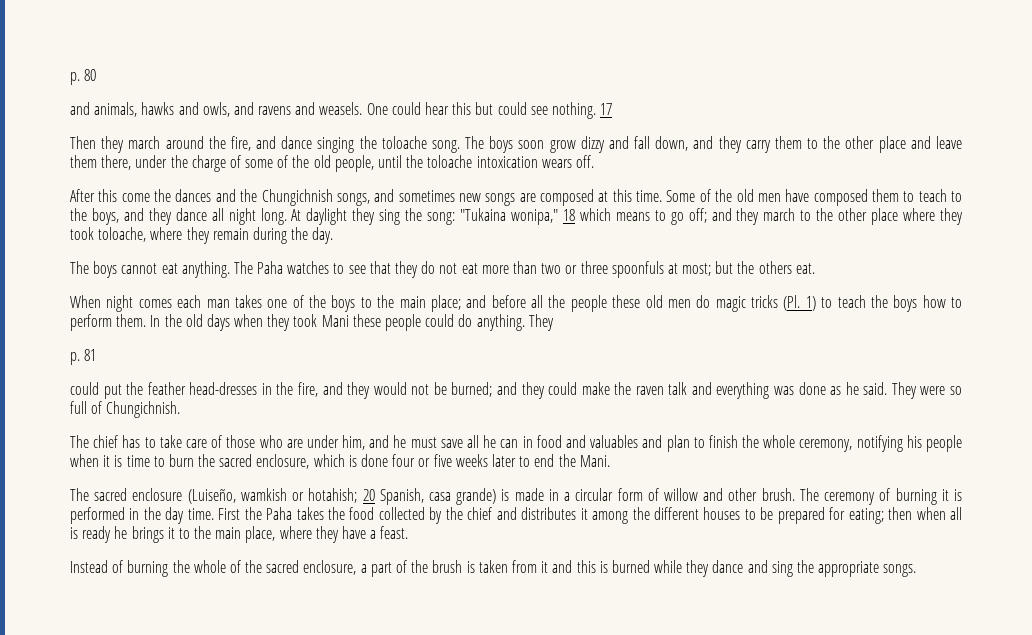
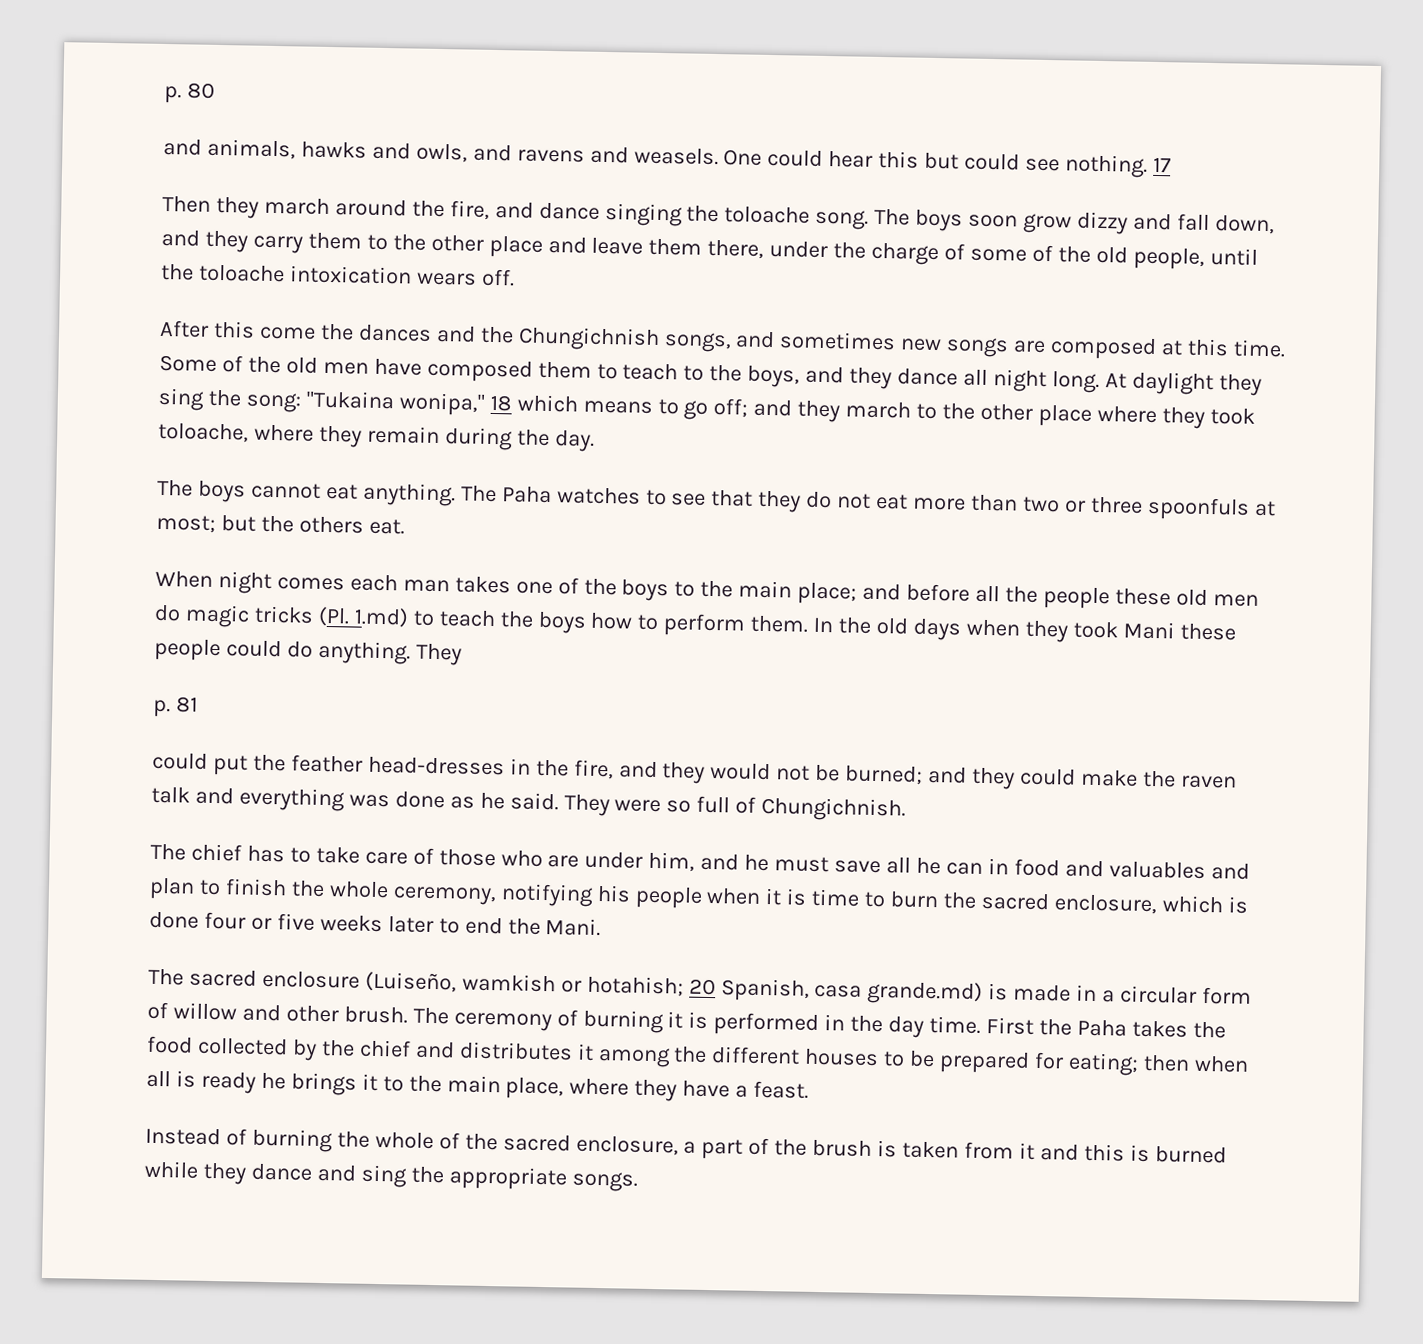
[805,296,816,311] 1) -> [353,607,409,628] 1.md)
[456,488,497,505] grande) -> [867,980,984,1005] grande.md)

